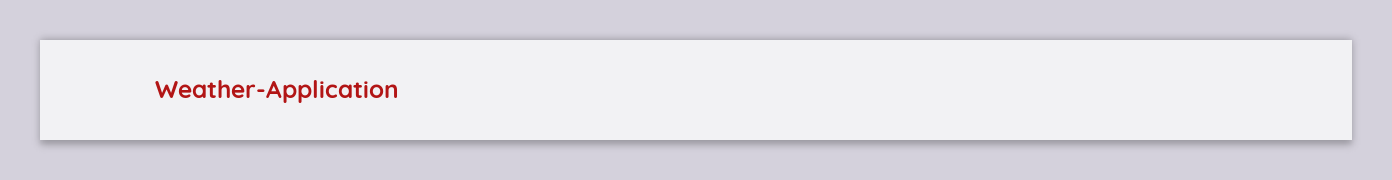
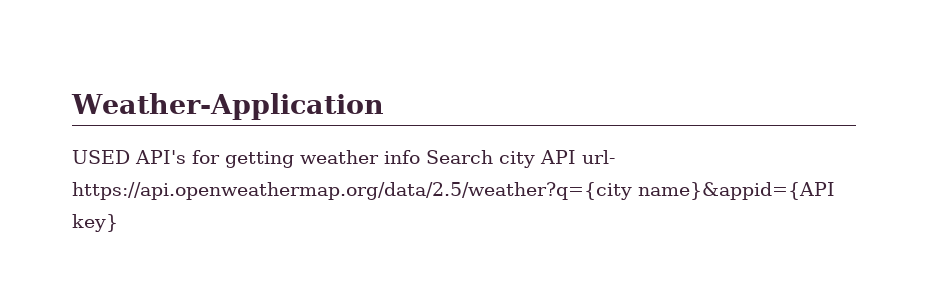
(399, 91) none -> [72,150,615,168] [72,182,835,200] [72,214,118,232] // USED API's for getting weather info Search city API url- https://api.openweathermap.org/data/2.5/weather?q={city name}&appid={API key}

